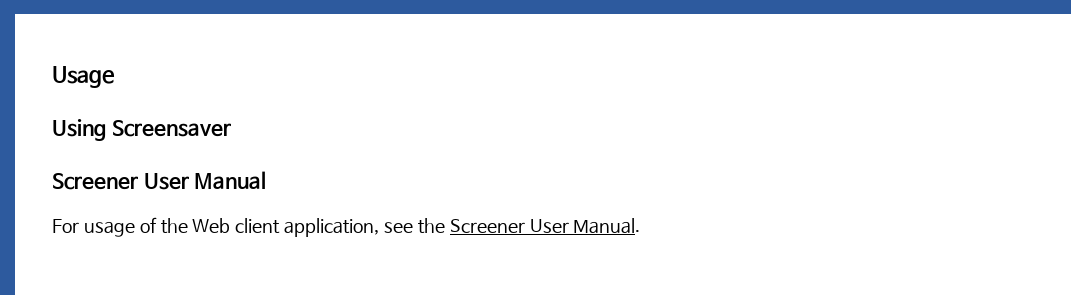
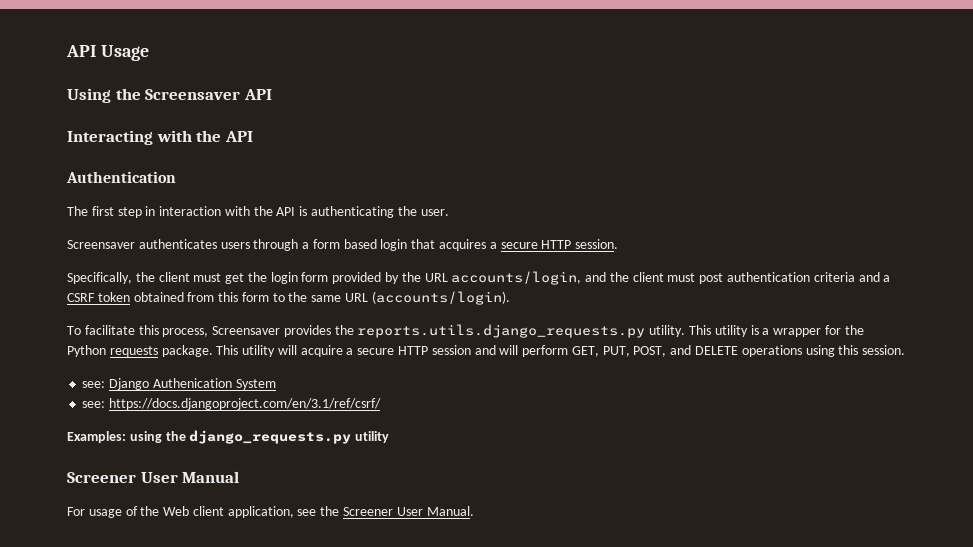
(52, 77) none -> [66,45,96,57] API
[111,120,231,137] Screensaver -> [115,88,272,100] [67,130,253,145] [66,171,176,183] [67,206,449,218] [67,239,619,251] [67,271,891,285] [67,291,510,305] [67,324,864,338] [67,345,906,357] [82,378,276,390] [82,398,382,410] [67,430,390,444] the Screensaver API // Interacting with the API // Authentication // The first step in interaction with the API is authenticating the user. // Screensaver authenticates users through a form based login that acquires a secure HTTP session. // Specifically, the client must get the login form provided by the URL accounts/login, and the client must post authentication criteria and a CSRF token obtained from this form to the same URL (accounts/login). // To facilitate this process, Screensaver provides the reports.utils.django_requests.py utility. This utility is a wrapper for the Python requests package. This utility will acquire a secure HTTP session and will perform GET, PUT, POST, and DELETE operations using this session. // see: Django Authenication System // see: https://docs.djangoproject.com/en/3.1/ref/csrf/ // Examples: using the django_requests.py utility

